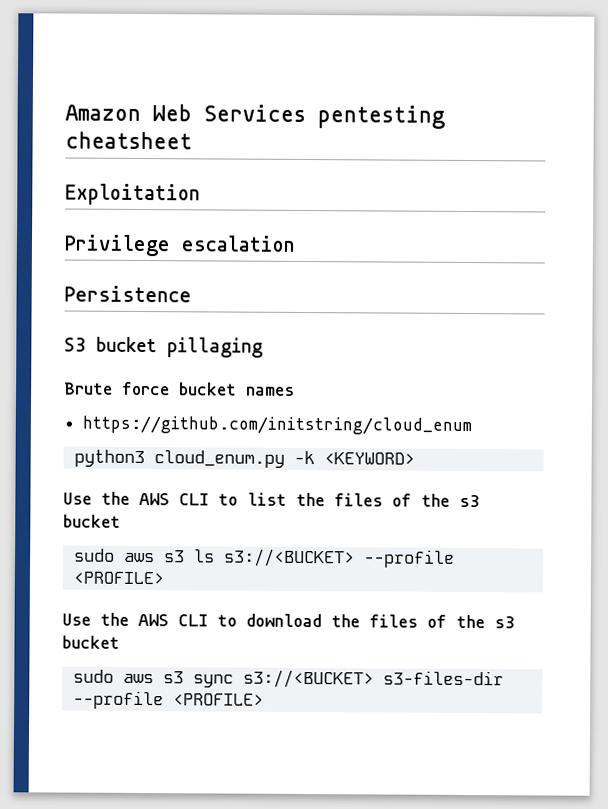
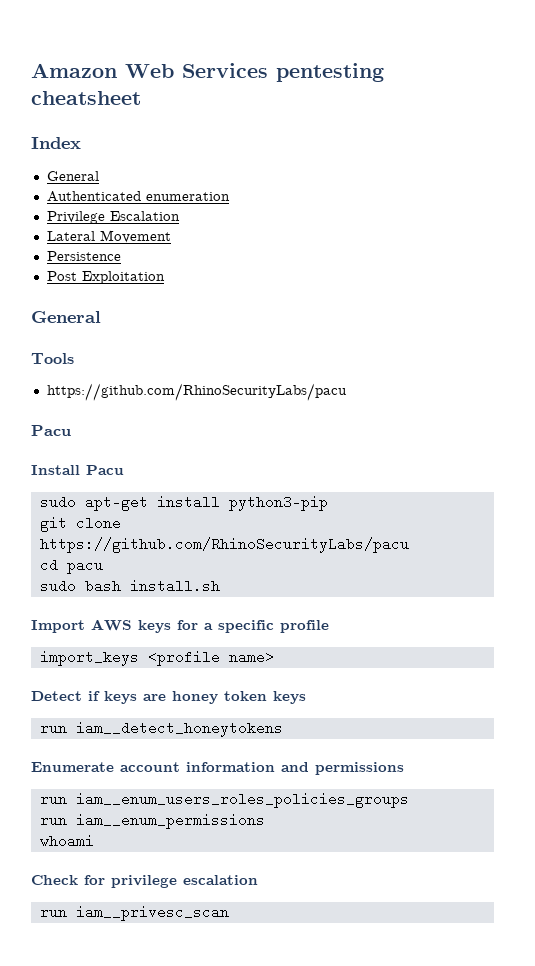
[65,183,201,206] [64,234,296,257] [64,285,192,303] [64,336,263,358] [64,381,295,396] [82,415,473,436] [73,449,415,468] [63,491,480,508] [63,514,121,528] [73,548,455,568] [72,571,164,585] [62,612,515,629] [62,635,120,649] [72,669,504,689] [72,690,264,710] Exploitation // Privilege escalation // Persistence // S3 bucket pillaging // Brute force bucket names // https://github.com/initstring/cloud_enum // python3 cloud_enum.py -k <KEYWORD> // Use the AWS CLI to list the files of the s3 bucket // sudo aws s3 ls s3://<BUCKET> --profile <PROFILE> // Use the AWS CLI to download the files of the s3 bucket // sudo aws s3 sync s3://<BUCKET> s3-files-dir --profile <PROFILE> -> [31,137,81,149] [46,171,99,181] [46,191,230,202] [46,211,180,224] [46,230,171,243] [46,251,121,261] [46,271,165,284] [31,311,101,323] [31,353,74,364] [46,383,347,401] [31,425,71,436] [31,465,124,475] [39,495,328,511] [39,516,121,532] [39,537,409,553] [39,558,103,574] [39,579,220,593] [31,619,329,633] [39,650,274,666] [31,691,306,704] [39,721,283,737] [31,762,404,775] [39,792,409,808] [39,813,265,829] [39,834,94,848] [31,875,258,888] [39,905,229,921] Index // General // Authenticated enumeration // Privilege Escalation // Lateral Movement // Persistence // Post Exploitation // General // Tools // https://github.com/RhinoSecurityLabs/pacu // Pacu // Install Pacu // sudo apt-get install python3-pip // git clone https://github.com/RhinoSecurityLabs/pacu // cd pacu // sudo bash install.sh // Import AWS keys for a specific profile // import_keys <profile name> // Detect if keys are honey token keys // run iam__detect_honeytokens // Enumerate account information and permissions // run iam__enum_users_roles_policies_groups // run iam__enum_permissions // whoami // Check for privilege escalation // run iam__privesc_scan

